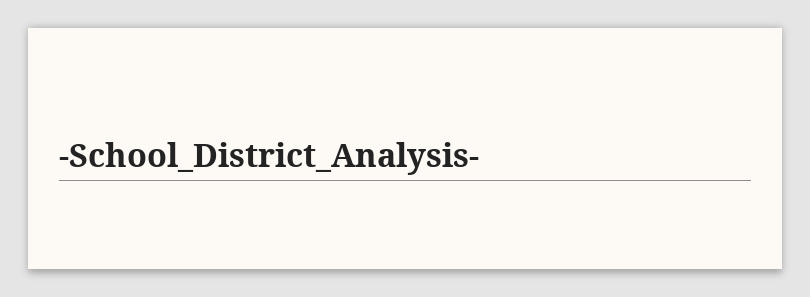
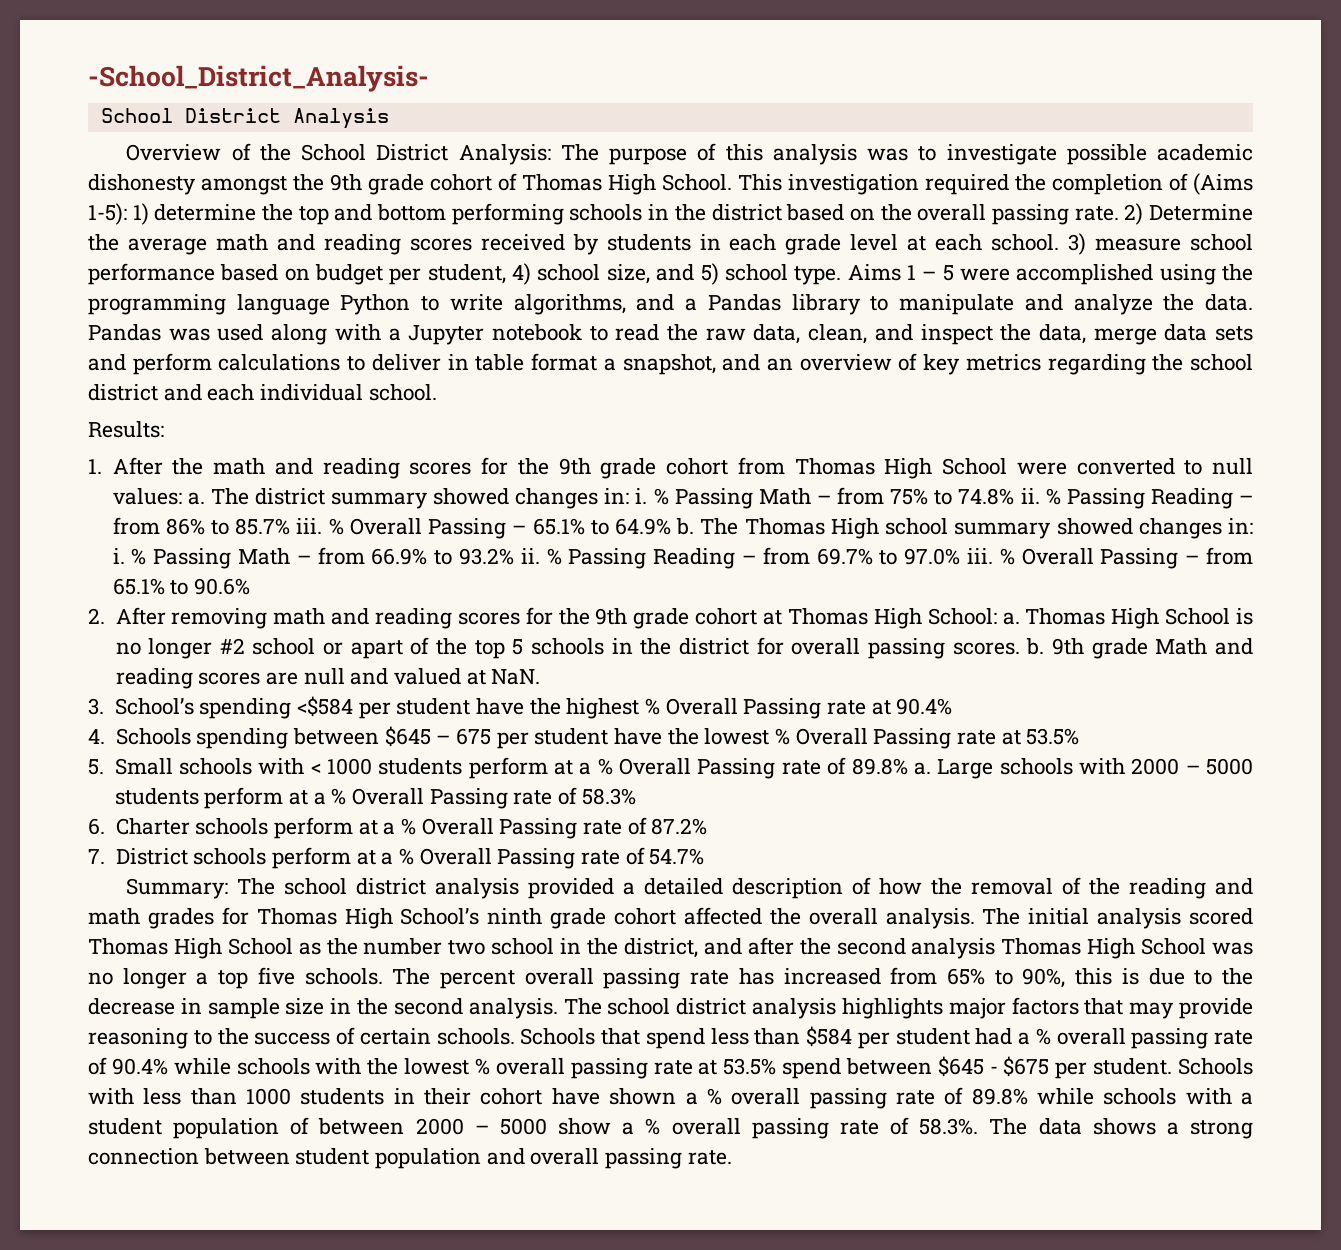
(479, 158) none -> [100,108,389,129] [126,143,1254,165] [88,173,1253,195] [88,203,1254,225] [88,233,1253,255] [88,263,1253,285] [88,294,1254,315] [88,324,1254,345] [88,353,1253,375] [88,384,437,401] [88,421,164,438] [88,457,1253,479] [112,487,1253,509] [112,517,1253,539] [112,547,1254,569] [112,578,250,595] [88,607,1253,629] [115,637,1253,659] [115,668,541,689] [88,696,953,719] [88,726,1080,749] [88,757,1254,779] [114,787,636,809] [88,817,708,839] [88,847,705,869] [126,877,1254,899] [88,907,1253,929] [88,937,1254,959] [88,967,1253,989] [88,997,1253,1019] [88,1026,1253,1049] [88,1056,1254,1079] [88,1087,1253,1109] [88,1117,1253,1139] [88,1148,732,1169] // School District Analysis // Overview of the School District Analysis: The purpose of this analysis was to investigate possible academic dishonesty amongst the 9th grade cohort of Thomas High School. This investigation required the completion of (Aims 1-5): 1) determine the top and bottom performing schools in the district based on the overall passing rate. 2) Determine the average math and reading scores received by students in each grade level at each school. 3) measure school performance based on budget per student, 4) school size, and 5) school type. Aims 1 – 5 were accomplished using the programming language Python to write algorithms, and a Pandas library to manipulate and analyze the data. Pandas was used along with a Jupyter notebook to read the raw data, clean, and inspect the data, merge data sets and perform calculations to deliver in table format a snapshot, and an overview of key metrics regarding the school district and each individual school. // Results: // 1. After the math and reading scores for the 9th grade cohort from Thomas High School were converted to null values: a. The district summary showed changes in: i. % Passing Math – from 75% to 74.8% ii. % Passing Reading – from 86% to 85.7% iii. % Overall Passing – 65.1% to 64.9% b. The Thomas High school summary showed changes in: i. % Passing Math – from 66.9% to 93.2% ii. % Passing Reading – from 69.7% to 97.0% iii. % Overall Passing – from 65.1% to 90.6% // 2. After removing math and reading scores for the 9th grade cohort at Thomas High School: a. Thomas High School is no longer #2 school or apart of the top 5 schools in the district for overall passing scores. b. 9th grade Math and reading scores are null and valued at NaN. // 3. School’s spending <$584 per student have the highest % Overall Passing rate at 90.4% // 4. Schools spending between $645 – 675 per student have the lowest % Overall Passing rate at 53.5% // 5. Small schools with < 1000 students perform at a % Overall Passing rate of 89.8% a. Large schools with 2000 – 5000 students perform at a % Overall Passing rate of 58.3% // 6. Charter schools perform at a % Overall Passing rate of 87.2% // 7. District schools perform at a % Overall Passing rate of 54.7% // Summary: The school district analysis provided a detailed description of how the removal of the reading and math grades for Thomas High School’s ninth grade cohort affected the overall analysis. The initial analysis scored Thomas High School as the number two school in the district, and after the second analysis Thomas High School was no longer a top five schools. The percent overall passing rate has increased from 65% to 90%, this is due to the decrease in sample size in the second analysis. The school district analysis highlights major factors that may provide reasoning to the success of certain schools. Schools that spend less than $584 per student had a % overall passing rate of 90.4% while schools with the lowest % overall passing rate at 53.5% spend between $645 - $675 per student. Schools with less than 1000 students in their cohort have shown a % overall passing rate of 89.8% while schools with a student population of between 2000 – 5000 show a % overall passing rate of 58.3%. The data shows a strong connection between student population and overall passing rate.

